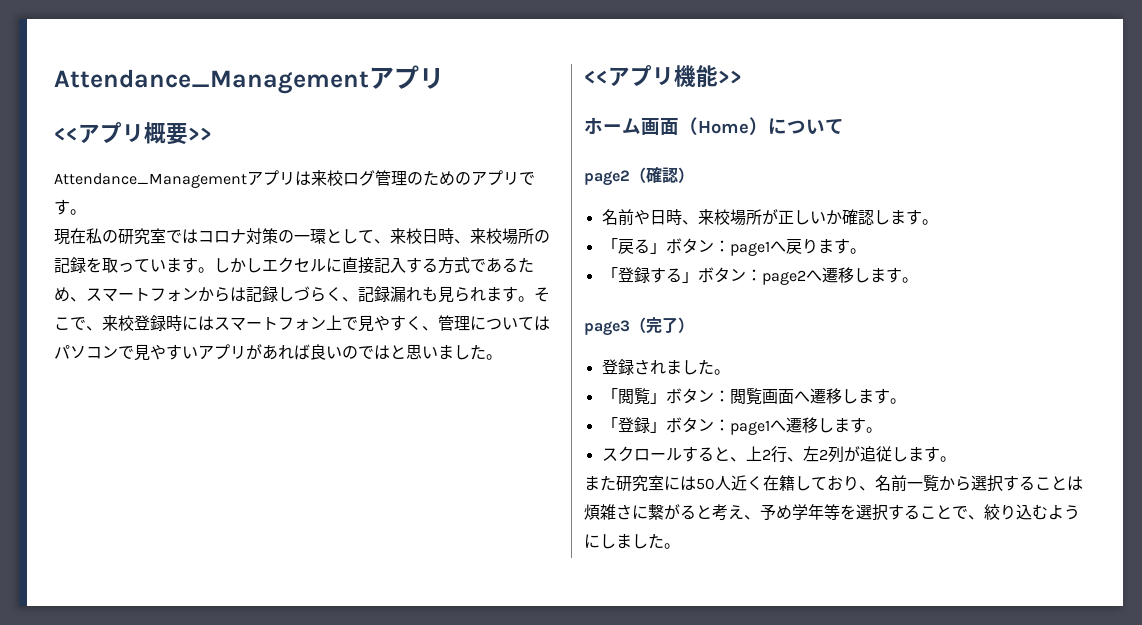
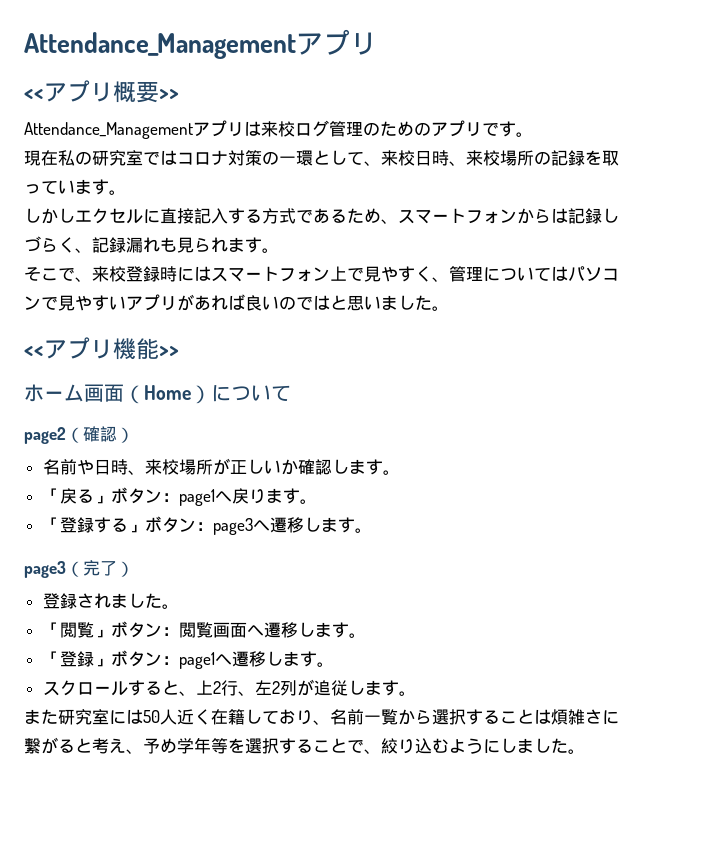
(214, 270) none -> (126, 192) //
(534, 299) none -> (279, 250) //
[761,270,806,285] page2 -> [212,518,253,535] page3

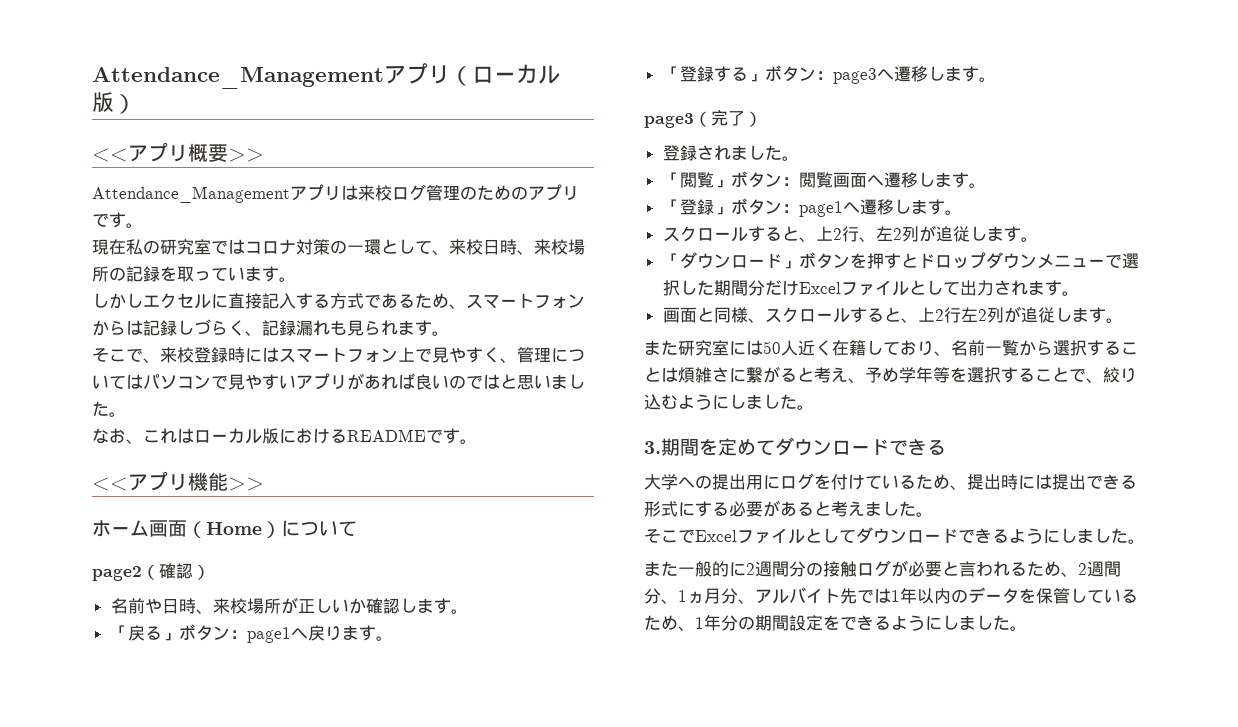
[24,29,377,59] Attendance_Managementアプリ -> [92,63,560,89] [92,92,136,114] Attendance_Managementアプリ（ローカル版）
(449, 308) none -> [92,428,477,444] // なお、これはローカル版におけるREADMEです。
(416, 693) none -> [662,252,1139,269] [662,280,1079,296] [662,306,1123,323] // 「ダウンロード」ボタンを押すとドロップダウンメニューで選択した期間分だけExcelファイルとして出力されます。 // 画面と同様、スクロールすると、上2行左2列が追従します。
(585, 751) none -> [644,437,946,456] [644,473,1137,490] [644,500,933,517] [644,527,1145,544] [644,560,1121,577] [644,587,1138,604] [644,614,1027,631] // 3.期間を定めてダウンロードできる // 大学への提出用にログを付けているため、提出時には提出できる形式にする必要があると考えました。 // そこでExcelファイルとしてダウンロードできるようにしました。 // また一般的に2週間分の接触ログが必要と言われるため、2週間分、1ヵ月分、アルバイト先では1年以内のデータを保管しているため、1年分の期間設定をできるようにしました。

